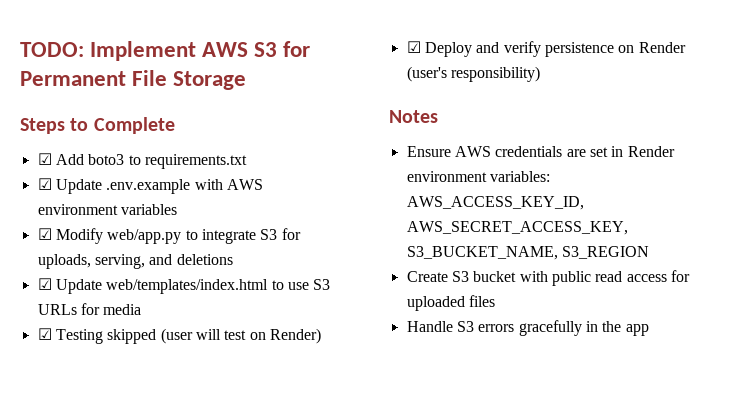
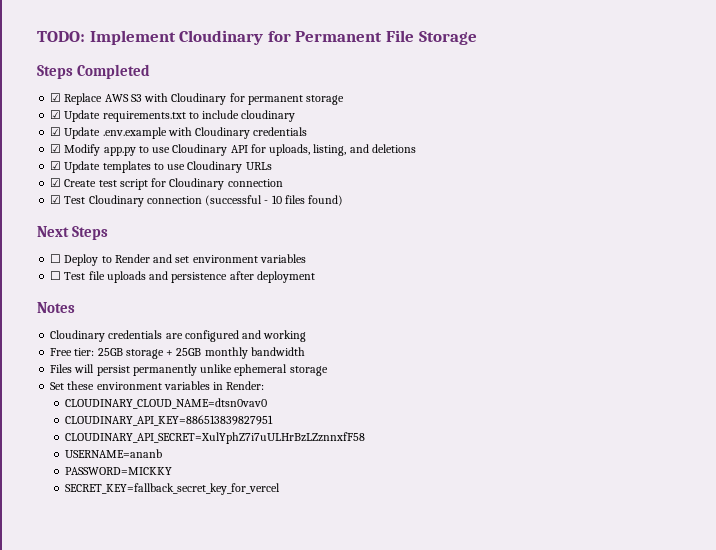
[202,42,278,57] AWS S3 -> [179,30,264,45] Cloudinary
[70,117,175,134] [37,153,247,169] to Complete // ☑ Add boto3 to requirements.txt -> [77,64,151,79] [50,93,345,105] [50,110,296,122] Completed // ☑ Replace AWS S3 with Cloudinary for permanent storage // ☑ Update requirements.txt to include cloudinary
[226,179,263,190] [37,204,177,215] AWS environment variables -> [195,127,308,139] Cloudinary credentials
[107,229,278,244] web/app.py to integrate S3 -> [103,144,248,156] app.py to use Cloudinary API
[94,254,145,269] serving, -> [313,144,347,156] listing,
[106,279,331,294] web/templates/index.html to use S3 -> [102,161,243,173] templates to use Cloudinary
[80,303,142,315] [37,328,321,344] [406,41,686,57] [406,66,540,82] [389,110,438,123] [406,146,675,157] [406,171,550,182] [406,196,584,210] [406,221,628,235] [406,246,649,260] [406,270,690,286] [406,295,495,311] [406,320,649,336] for media // ☑ Testing skipped (user will test on Render) // ☑ Deploy and verify persistence on Render (user's responsibility) // Notes // Ensure AWS credentials are set in Render environment variables: AWS_ACCESS_KEY_ID, AWS_SECRET_ACCESS_KEY, S3_BUCKET_NAME, S3_REGION // Create S3 bucket with public read access for uploaded files // Handle S3 errors gracefully in the app -> [50,178,283,190] [50,195,344,207] [37,226,109,240] [50,254,306,266] [50,271,315,283] [37,302,75,313] [50,330,307,342] [50,347,305,359] [50,364,328,376] [50,381,265,390] [65,398,268,409] [65,415,274,426] [65,432,366,444] [65,449,163,458] [65,467,173,475] [65,483,281,495] // ☑ Create test script for Cloudinary connection // ☑ Test Cloudinary connection (successful - 10 files found) // Next Steps // ☐ Deploy to Render and set environment variables // ☐ Test file uploads and persistence after deployment // Notes // Cloudinary credentials are configured and working // Free tier: 25GB storage + 25GB monthly bandwidth // Files will persist permanently unlike ephemeral storage // Set these environment variables in Render: // CLOUDINARY_CLOUD_NAME=dtsn0vav0 // CLOUDINARY_API_KEY=886513839827951 // CLOUDINARY_API_SECRET=XulYphZ7i7uULHrBzLZznnxfF58 // USERNAME=ananb // PASSWORD=MICKKY // SECRET_KEY=fallback_secret_key_for_vercel

